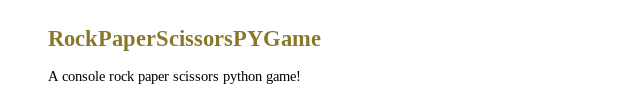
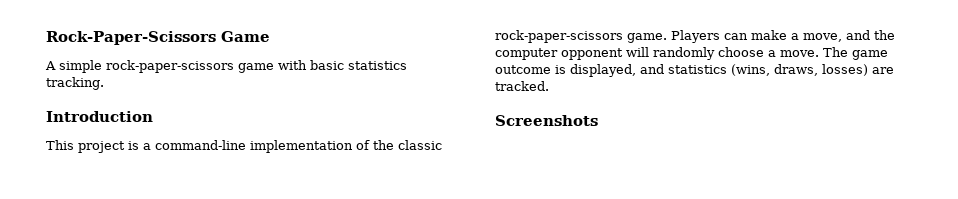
[48,30,321,51] RockPaperScissorsPYGame -> [46,31,270,45] Rock-Paper-Scissors Game
[62,71,301,84] console rock paper scissors python game! -> [59,60,407,73] [46,77,104,90] [46,111,153,122] [46,140,442,153] [495,30,895,43] [495,47,888,60] [495,64,894,77] [495,81,549,91] [495,115,598,126] simple rock-paper-scissors game with basic statistics tracking. // Introduction // This project is a command-line implementation of the classic rock-paper-scissors game. Players can make a move, and the computer opponent will randomly choose a move. The game outcome is displayed, and statistics (wins, draws, losses) are tracked. // Screenshots

